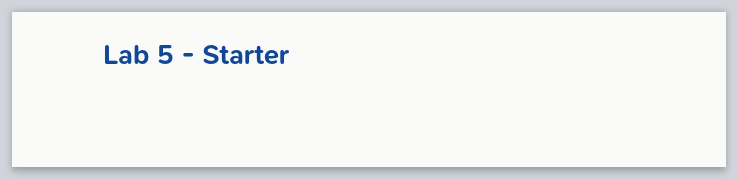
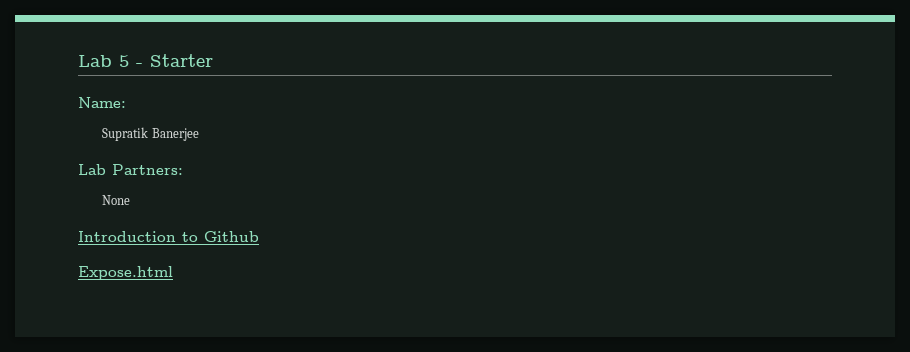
(290, 55) none -> [78,97,126,108] [102,127,199,141] [78,164,183,175] [102,195,131,205] [78,231,259,242] [78,266,173,280] // Name: // Supratik Banerjee // Lab Partners: // None // Introduction to Github // Expose.html

